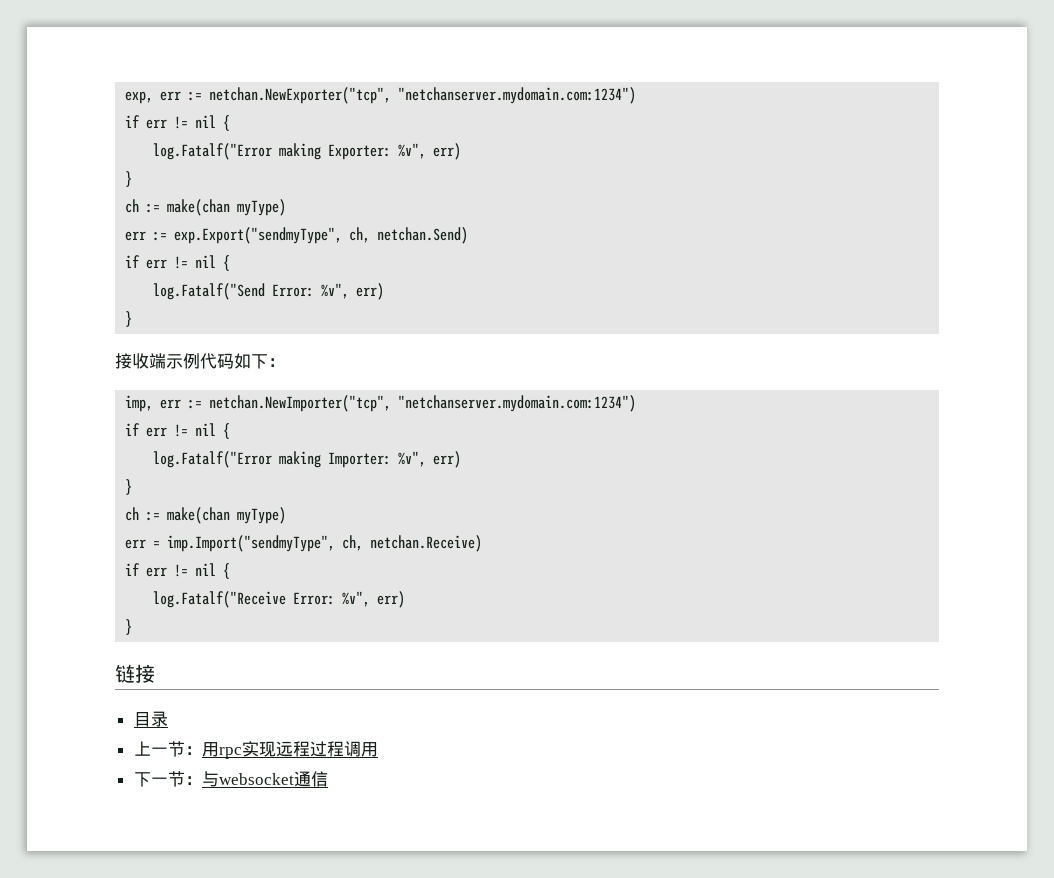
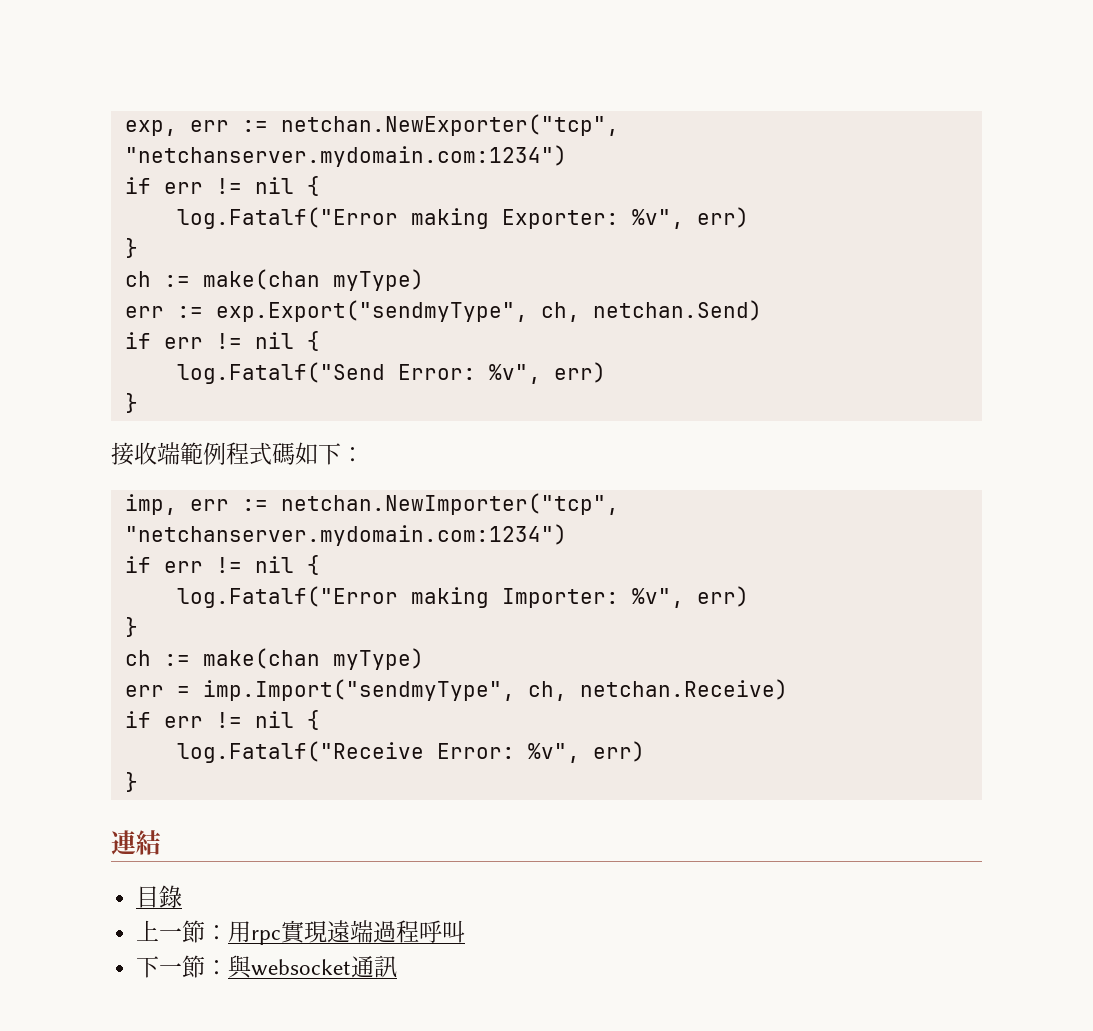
[166,353,234,369] 示例代码 -> [180,442,295,465] 範例程式碼
[115,664,155,683] 链接 -> [111,830,161,855] 連結
[150,711,168,727] 录 -> [159,885,183,908] 錄
[167,741,185,757] 节 -> [182,920,206,943] 節
[241,741,378,757] [133,771,328,787] 实现远程过程调用 // 下一节：与websocket通信 -> [281,920,466,944] [136,955,398,979] 實現遠端過程呼叫 // 下一節：與websocket通訊

